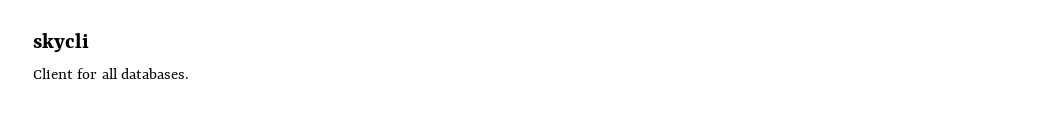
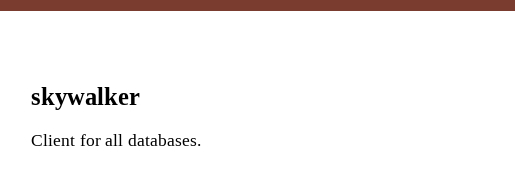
[33,33,89,52] skycli -> [31,87,140,110] skywalker

